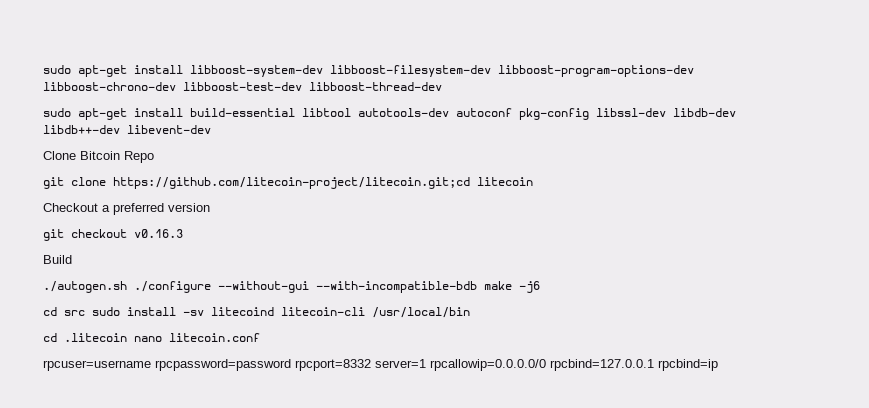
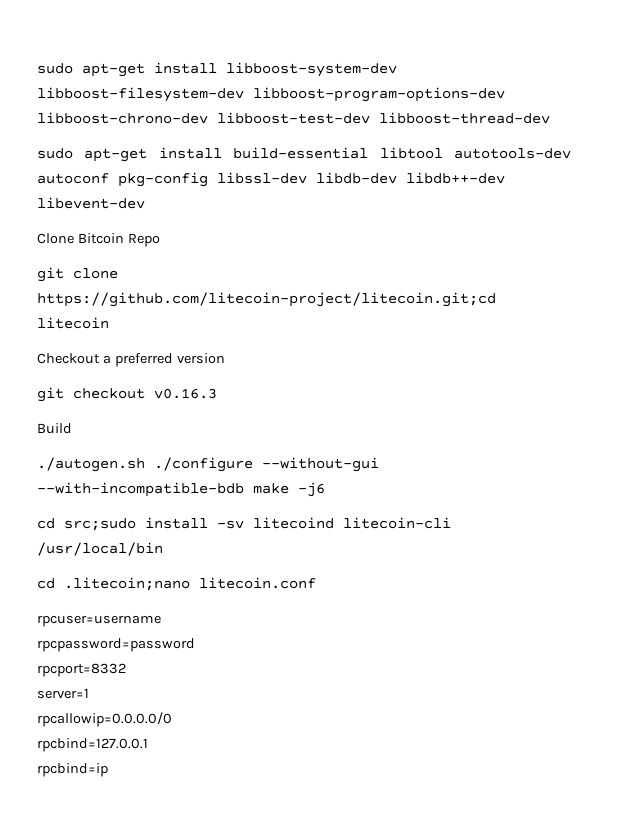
[64,307,120,316] src sudo -> [64,518,136,531] src;sudo
[64,333,162,342] .litecoin nano -> [64,577,190,591] .litecoin;nano
(151, 365) none -> (161, 621) //
(291, 365) none -> (195, 645) //
(371, 365) none -> (126, 670) //
(426, 363) none -> (89, 693) //
(546, 365) none -> (172, 719) //
(654, 365) none -> (148, 745) //

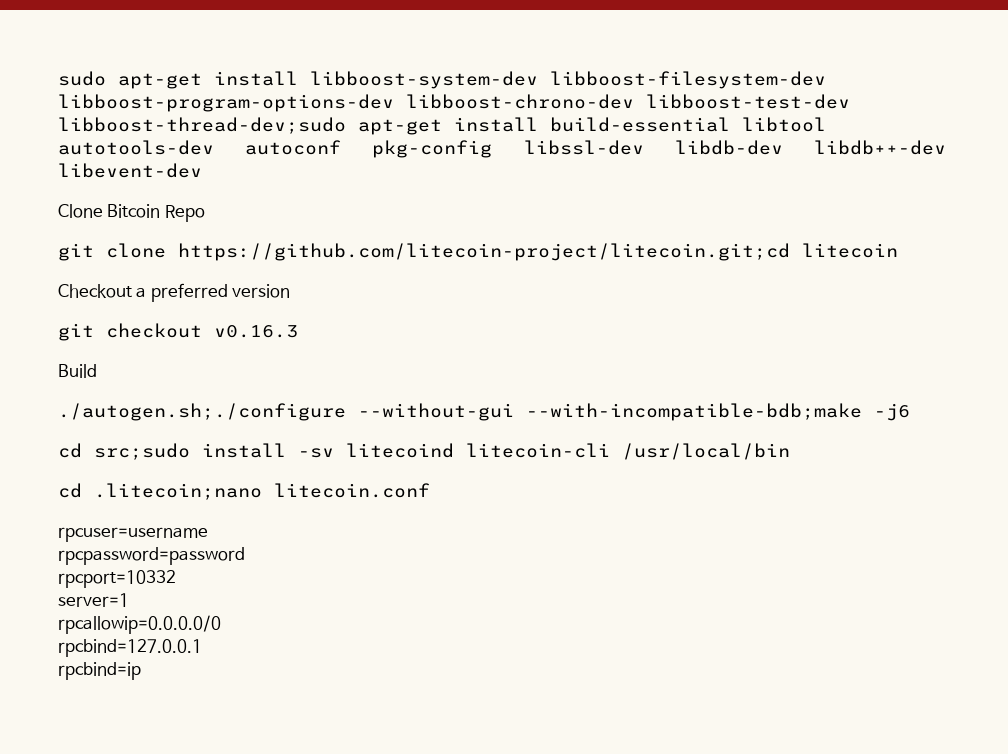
[379,112,550,124] [37,148,73,159] libboost-thread-dev // sudo -> [58,117,346,134] libboost-thread-dev;sudo
[37,457,379,472] [37,482,289,497] ./autogen.sh ./configure --without-gui --with-incompatible-bdb make -> [58,403,862,421] ./autogen.sh;./configure --without-gui --with-incompatible-bdb;make
[37,663,126,677] rpcport=8332 -> [58,570,176,588] rpcport=10332

